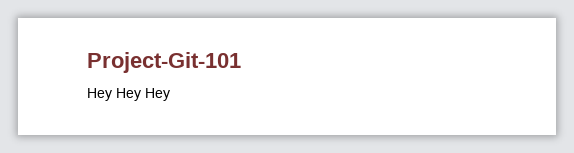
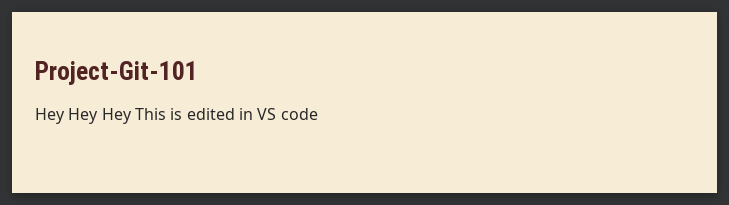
(170, 94) none -> [134,108,318,120] This is edited in VS code

